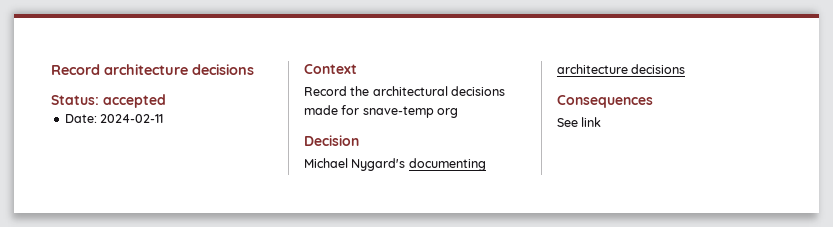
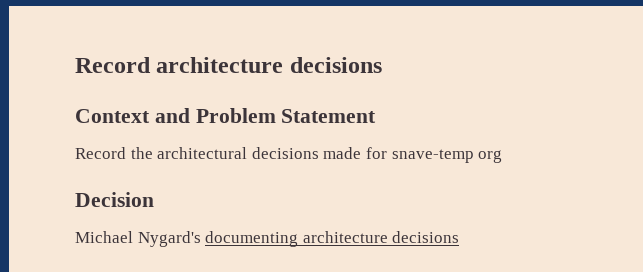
[51,94,166,108] [64,114,164,123] [304,64,357,74] Status: accepted // Date: 2024-02-11 // Context -> [75,108,377,123] Context and Problem Statement
[557,95,653,108] [557,117,602,127] // Consequences // See link -> (460, 237) none

